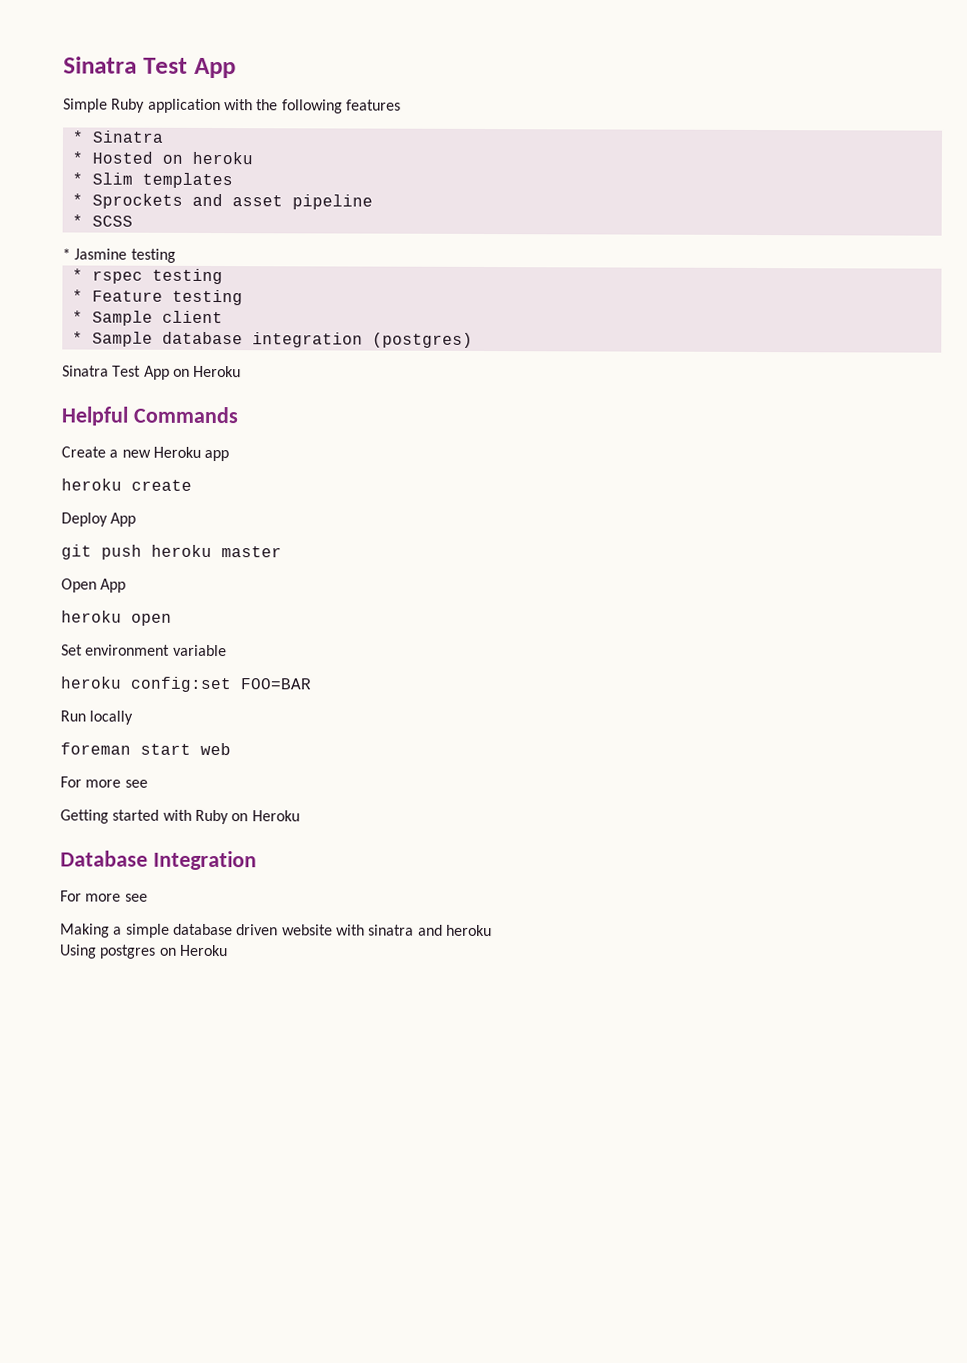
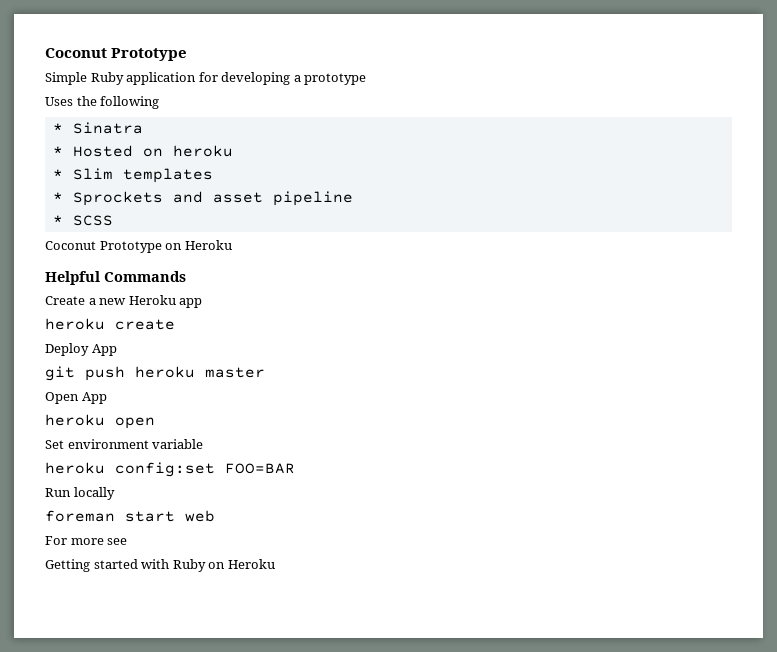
[63,56,236,79] Sinatra Test App -> [45,48,188,61] Coconut Prototype
[223,99,253,111] with -> [198,72,367,85] [45,97,73,106] for developing a prototype // Uses
[345,99,401,111] features -> (160, 102) none
[62,248,176,263] [71,268,223,285] [71,289,243,306] [71,310,223,326] [71,331,473,348] [62,365,170,380] * Jasmine testing // * rspec testing // * Feature testing // * Sample client // * Sample database integration (postgres) // Sinatra Test App -> [45,241,162,253] Coconut Prototype
[60,850,257,871] [60,890,148,902] [60,923,492,938] [59,944,228,959] // Database Integration // For more see // Making a simple database driven website with sinatra and heroku // Using postgres on Heroku -> (275, 564) none

